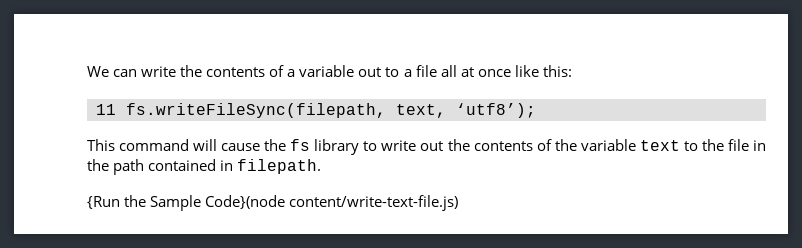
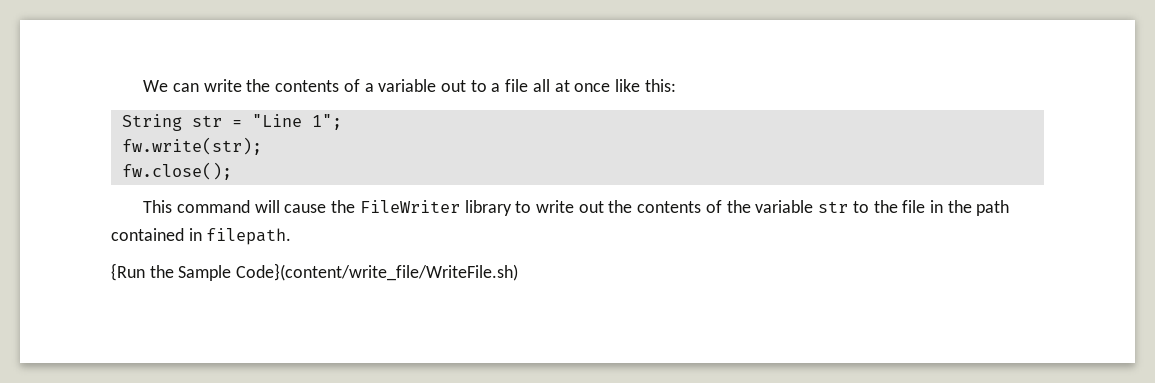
[96,103,536,118] 11 fs.writeFileSync(filepath, text, ‘utf8’); -> [121,114,342,131] [121,137,262,155] [121,162,232,180] String str = "Line 1"; // fw.write(str); // fw.close();
[290,139,311,151] fs -> [359,200,460,213] FileWriter
[639,140,680,151] text -> [818,201,849,213] str
[205,195,459,211] Code}(node content/write-text-file.js) -> [236,263,519,281] Code}(content/write_file/WriteFile.sh)

